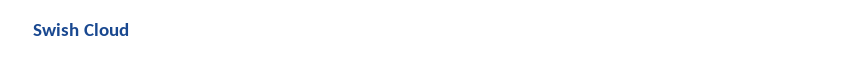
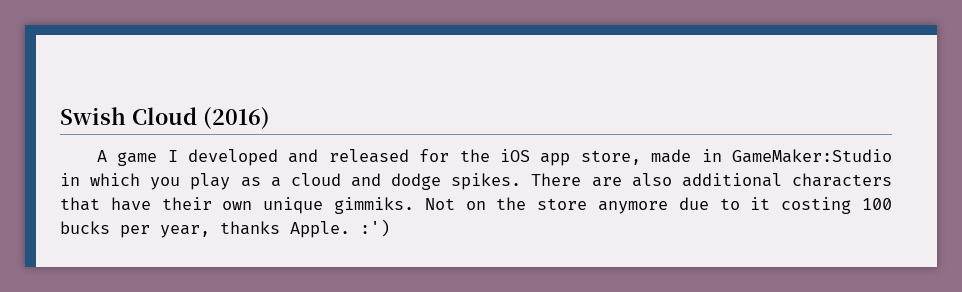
(130, 29) none -> [202,107,270,130] [96,149,893,166] [60,173,892,190] [60,197,892,214] [60,219,390,238] (2016) // A game I developed and released for the iOS app store, made in GameMaker:Studio in which you play as a cloud and dodge spikes. There are also additional characters that have their own unique gimmiks. Not on the store anymore due to it costing 100 bucks per year, thanks Apple. :')

